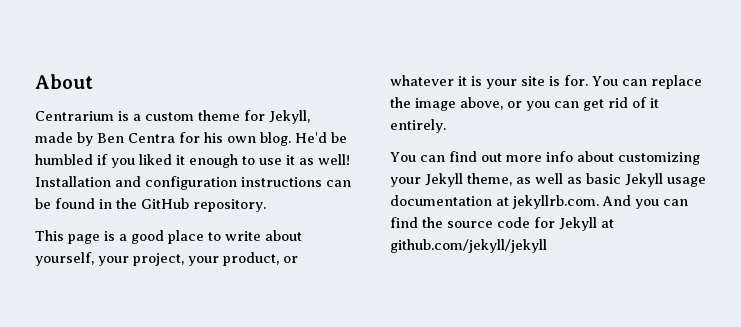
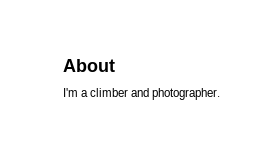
[35,110,310,124] [35,132,347,146] [35,154,350,168] [35,176,351,190] [35,198,266,212] [35,230,302,244] [35,252,298,266] [390,75,702,89] [390,97,659,111] [390,119,446,133] [390,151,700,165] [390,173,706,187] [390,195,688,209] [390,217,614,231] [390,239,547,253] Centrarium is a custom theme for Jekyll, made by Ben Centra for his own blog. He'd be humbled if you liked it enough to use it as well! Installation and configuration instructions can be found in the GitHub repository. // This page is a good place to write about yourself, your project, your product, or whatever it is your site is for. You can replace the image above, or you can get rid of it entirely. // You can find out more info about customizing your Jekyll theme, as well as basic Jekyll usage documentation at jekyllrb.com. And you can find the source code for Jekyll at github.com/jekyll/jekyll -> [63,88,221,100] I'm a climber and photographer.

